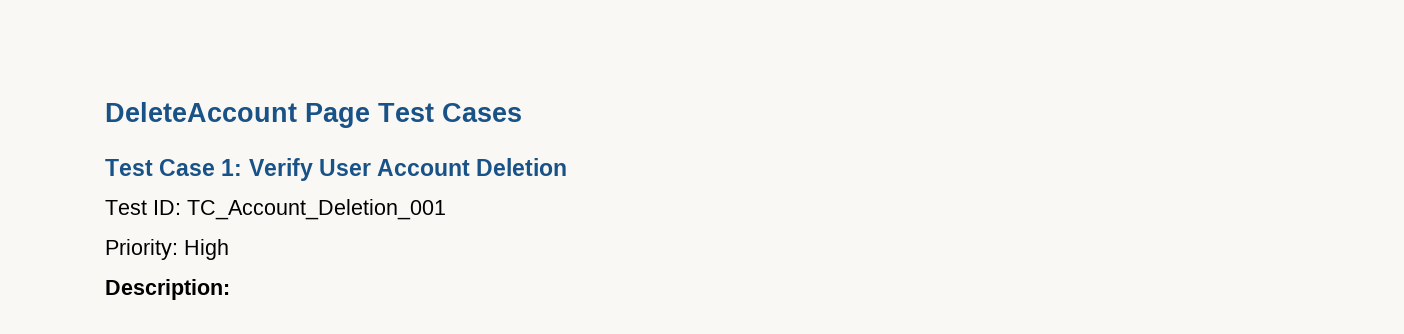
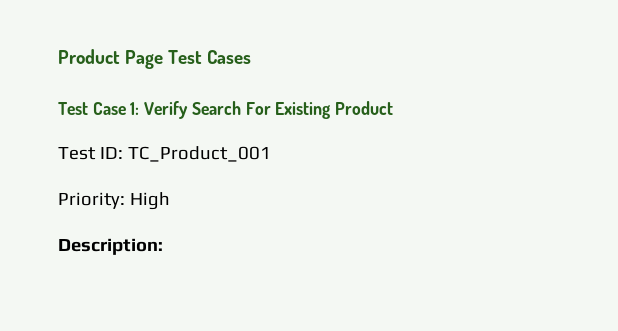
[105,102,297,122] DeleteAccount -> [58,49,120,64] Product
[318,158,568,176] User Account Deletion -> [191,101,394,119] Search For Existing Product
[187,199,446,220] TC_Account_Deletion_001 -> [127,146,271,162] TC_Product_001

